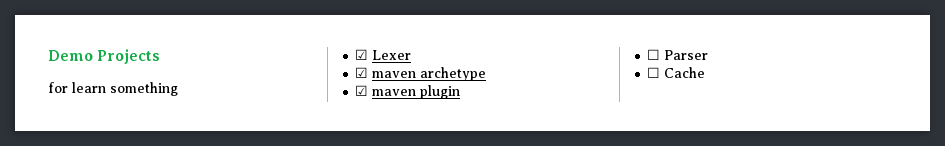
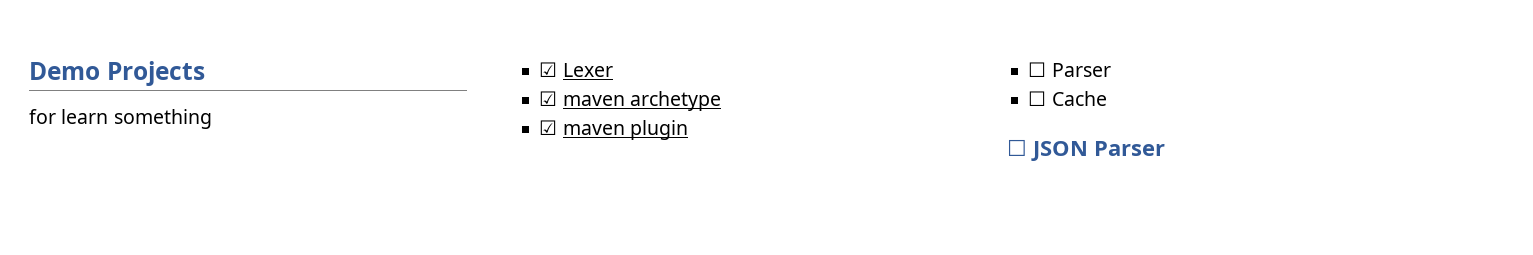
(706, 72) none -> [1007,139,1165,161] // ☐ JSON Parser

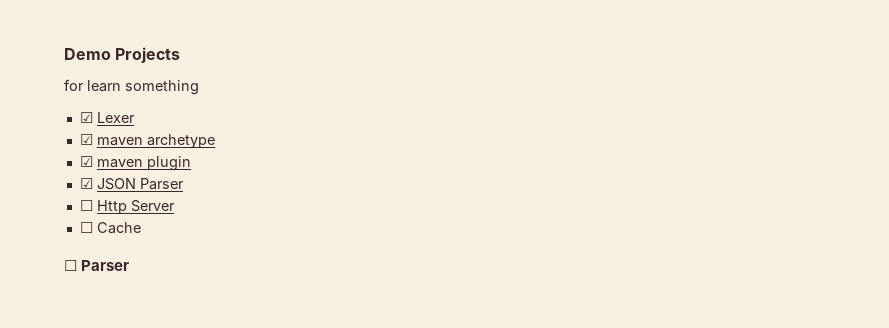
[1028,62,1111,77] // ☐ Parser -> [79,178,184,190] [79,200,175,214] // ☑ JSON Parser // ☐ Http Server
[1031,141,1088,161] JSON -> (77, 265) none

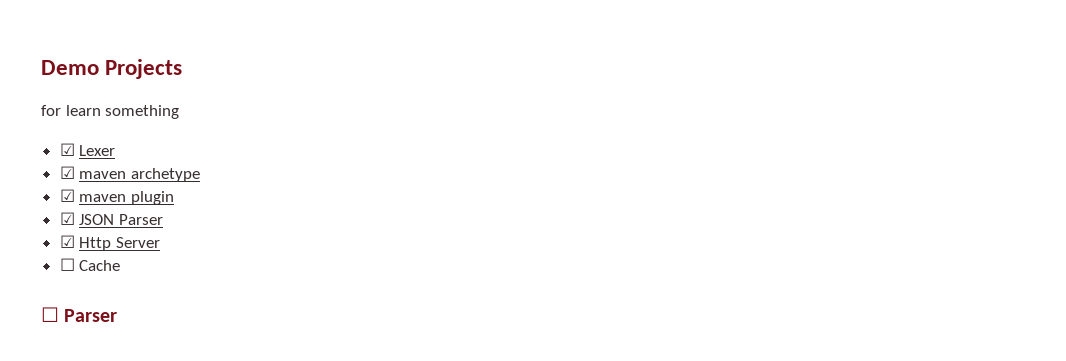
[79,200,93,211] ☐ -> [59,235,75,248] ☑

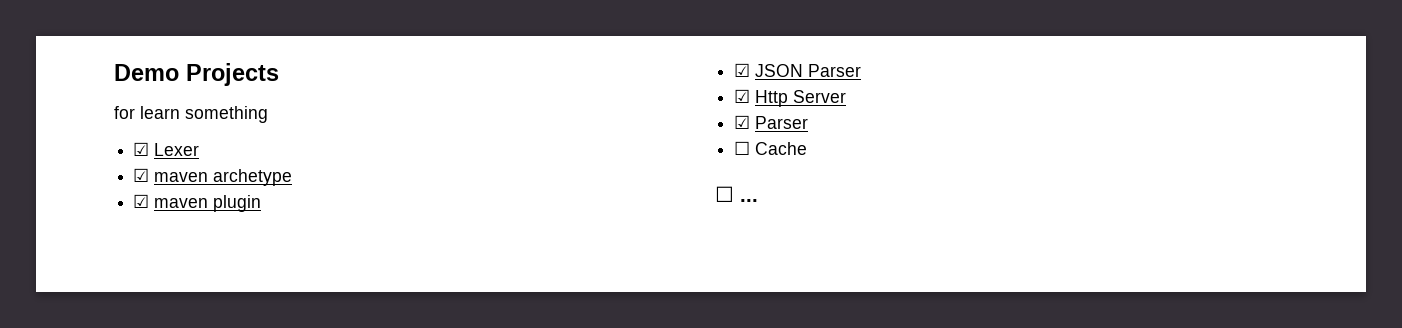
(160, 242) none -> [734,115,809,129] // ☑ Parser
[64,309,118,322] Parser -> [740,199,758,202] ...

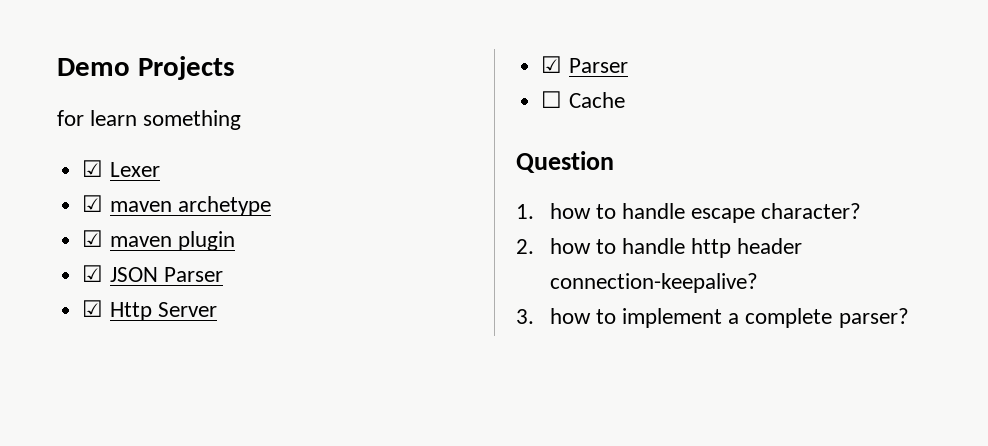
[715,186,758,202] ☐ ... -> [516,151,614,173] [516,203,862,223] [516,238,803,258] [549,273,758,293] [516,308,909,328] Question // 1. how to handle escape character? // 2. how to handle http header connection-keepalive? // 3. how to implement a complete parser?

